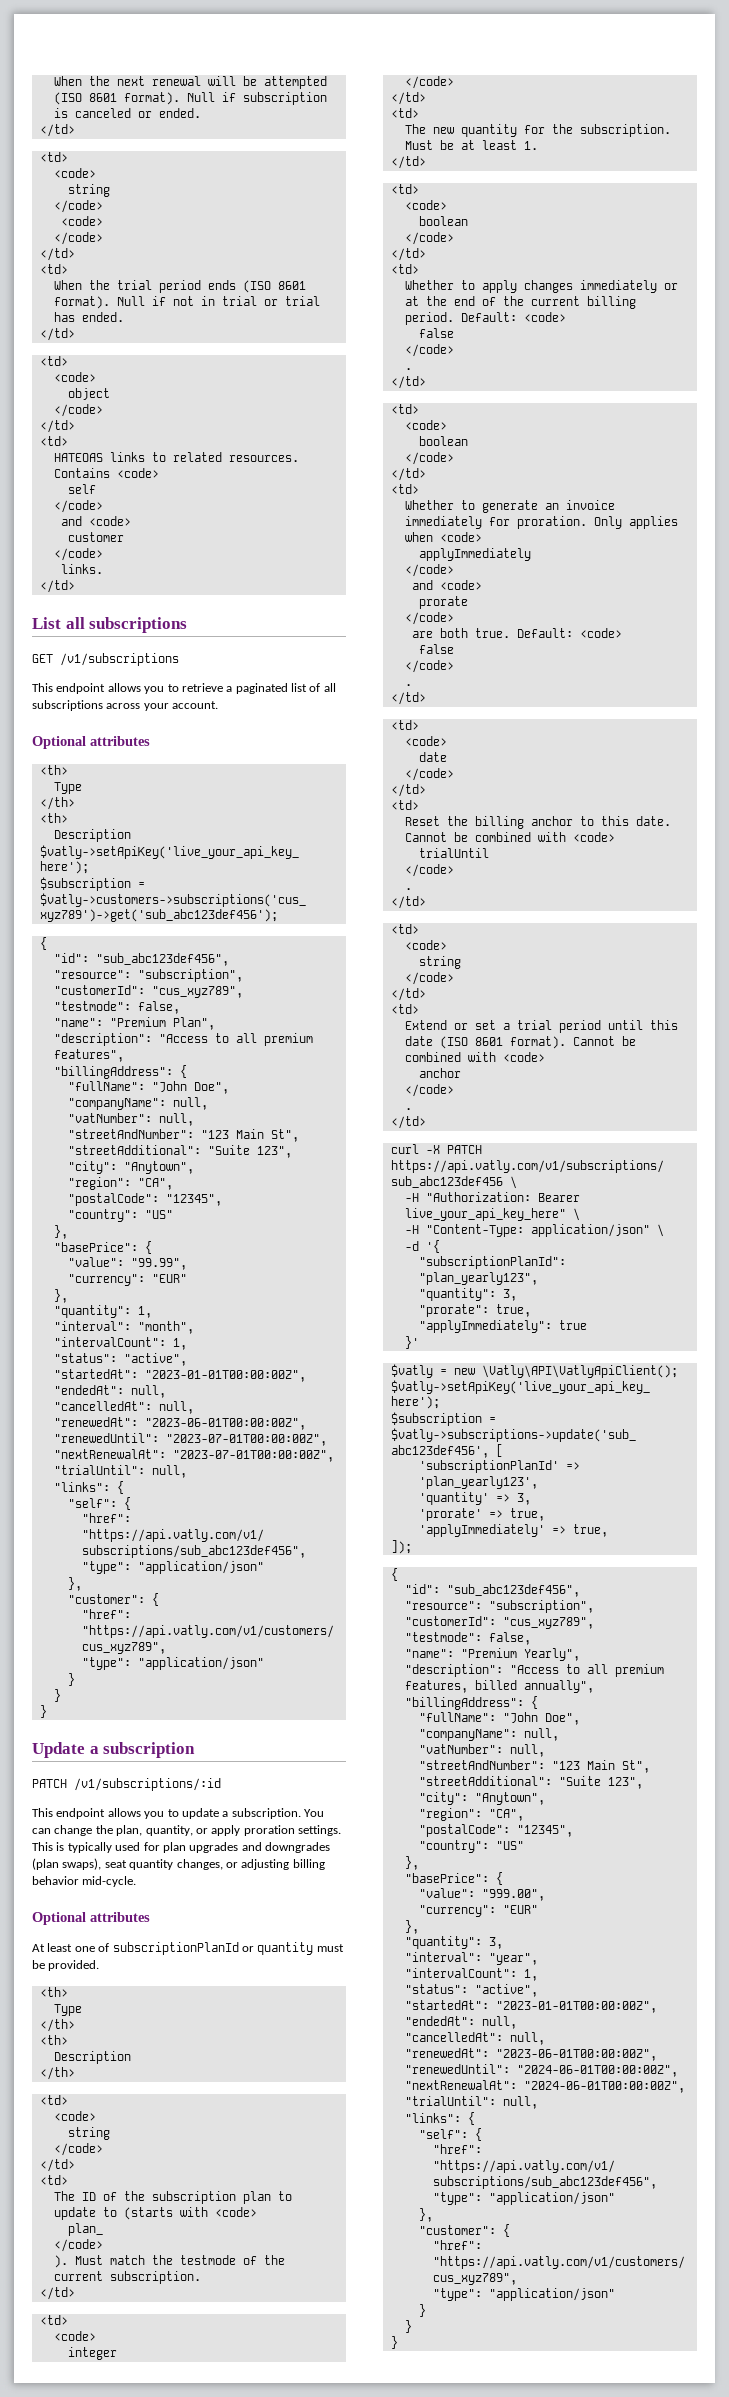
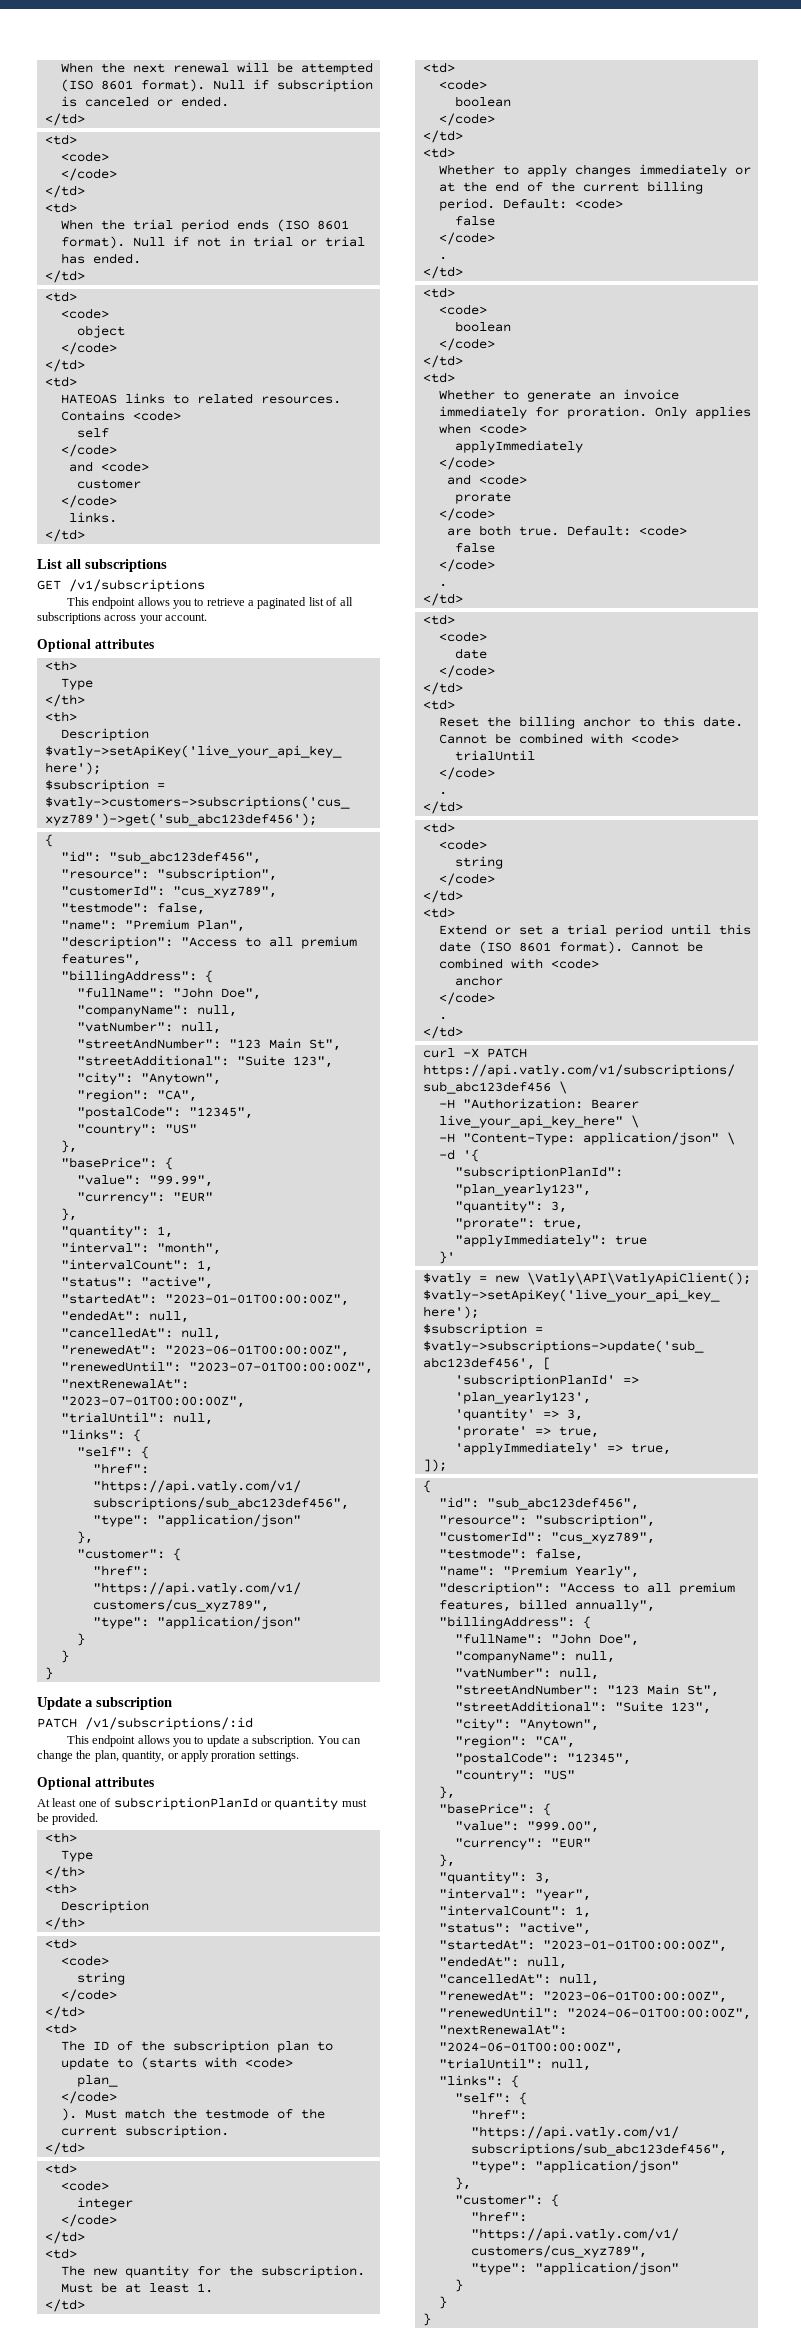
[67,184,110,197] [53,200,103,213] [60,216,103,226] // string // </code> // <code> -> (109, 156) none
[32,1842,330,1853] [32,1858,325,1870] [32,1876,137,1887] This is typically used for plan upgrades and downgrades (plan swaps), seat quantity changes, or adjusting billing behavior mid-cycle. -> (299, 1756) none

